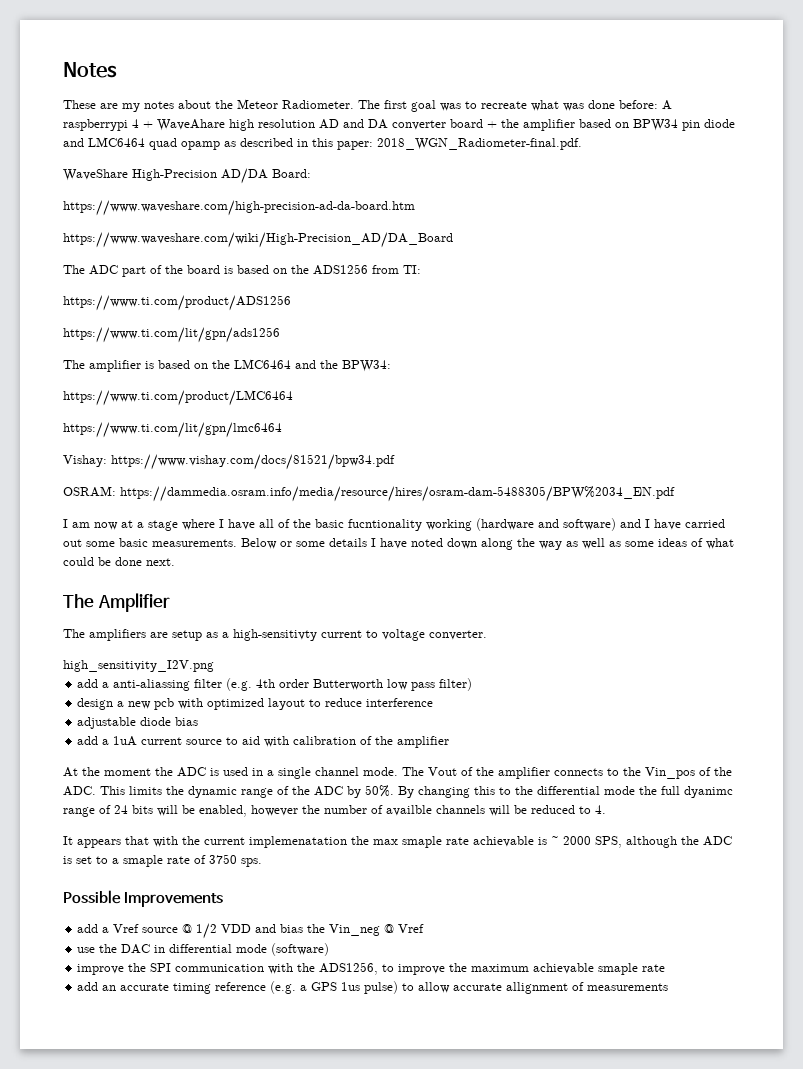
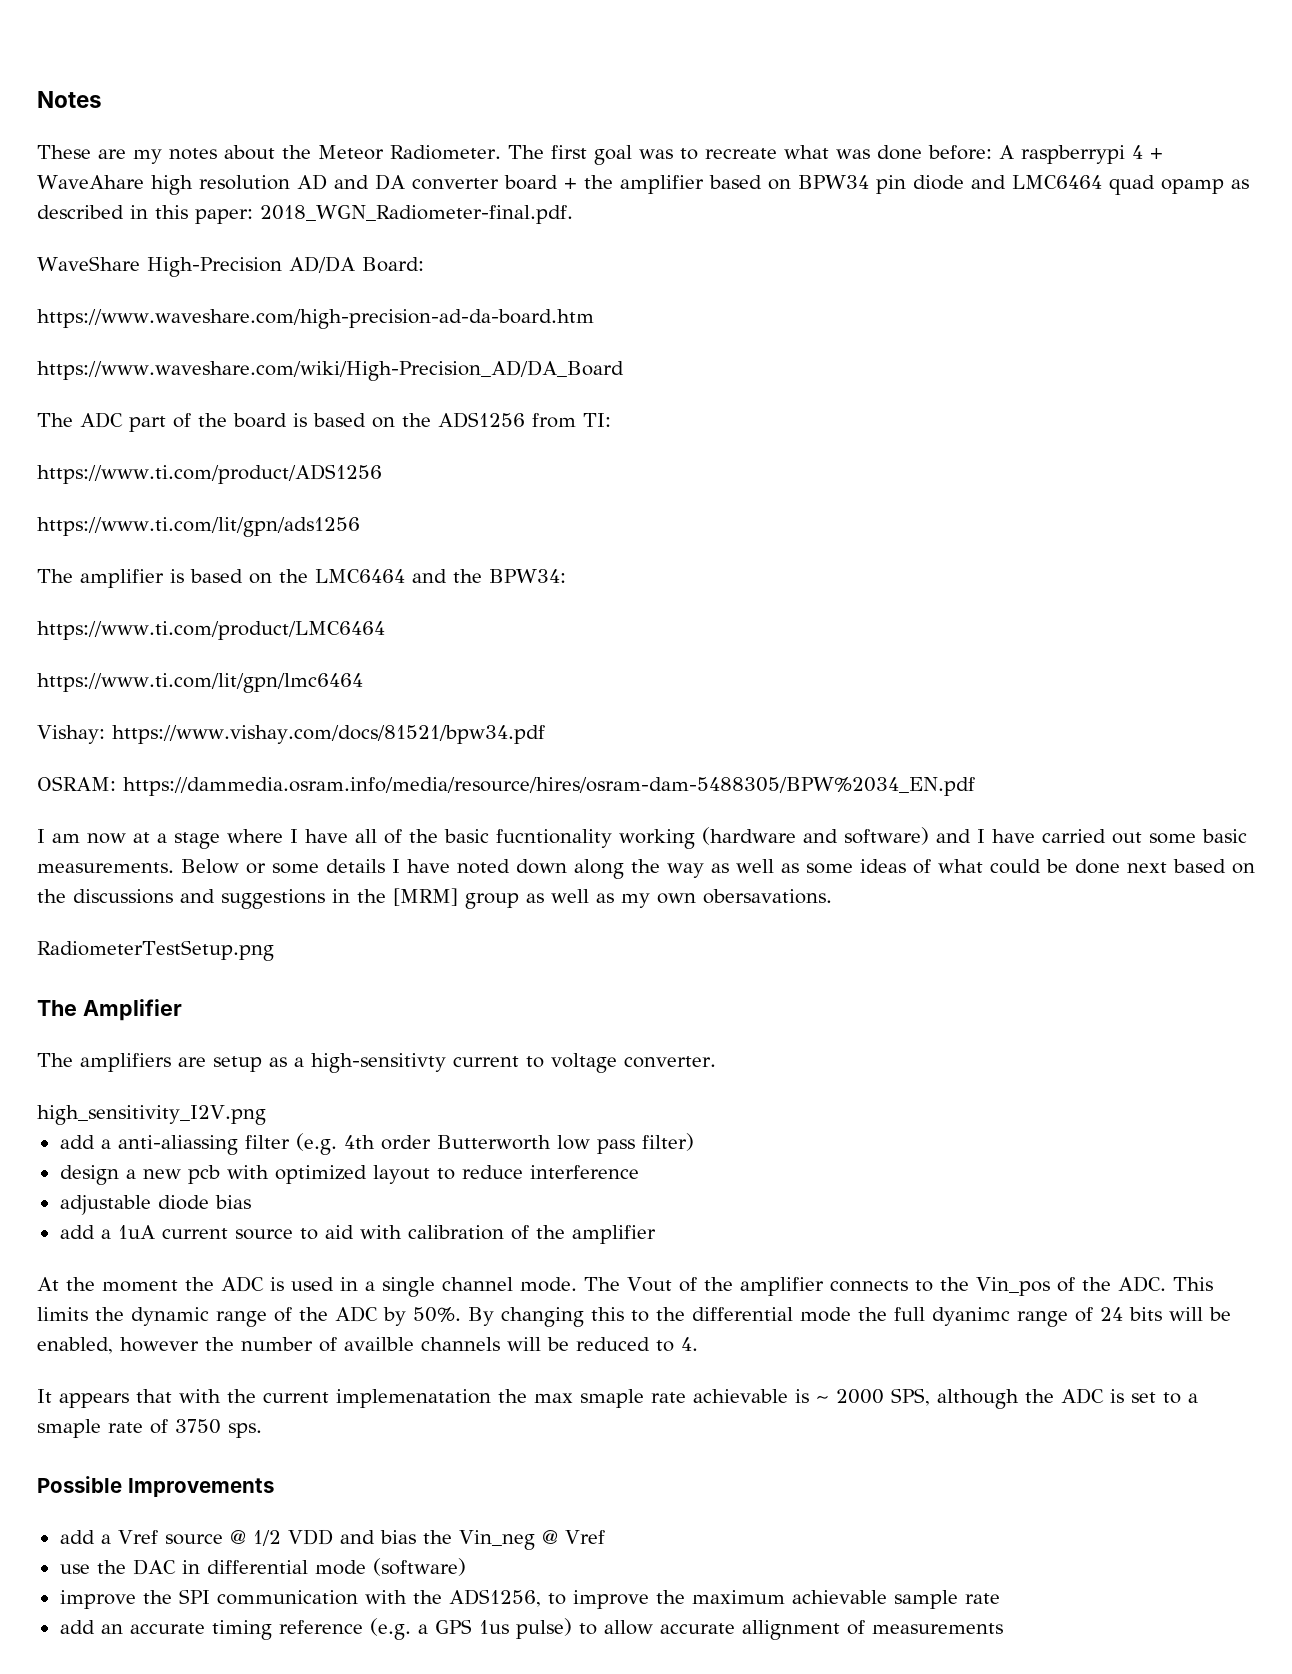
[146,558,175,566] next. -> [1127,859,1255,874] [37,888,832,909] [37,940,274,961] next based on the discussions and suggestions in the [MRM] group as well as my own obersavations. // RadiometerTestSetup.png
[598,963,639,975] smaple -> [893,1590,958,1609] sample

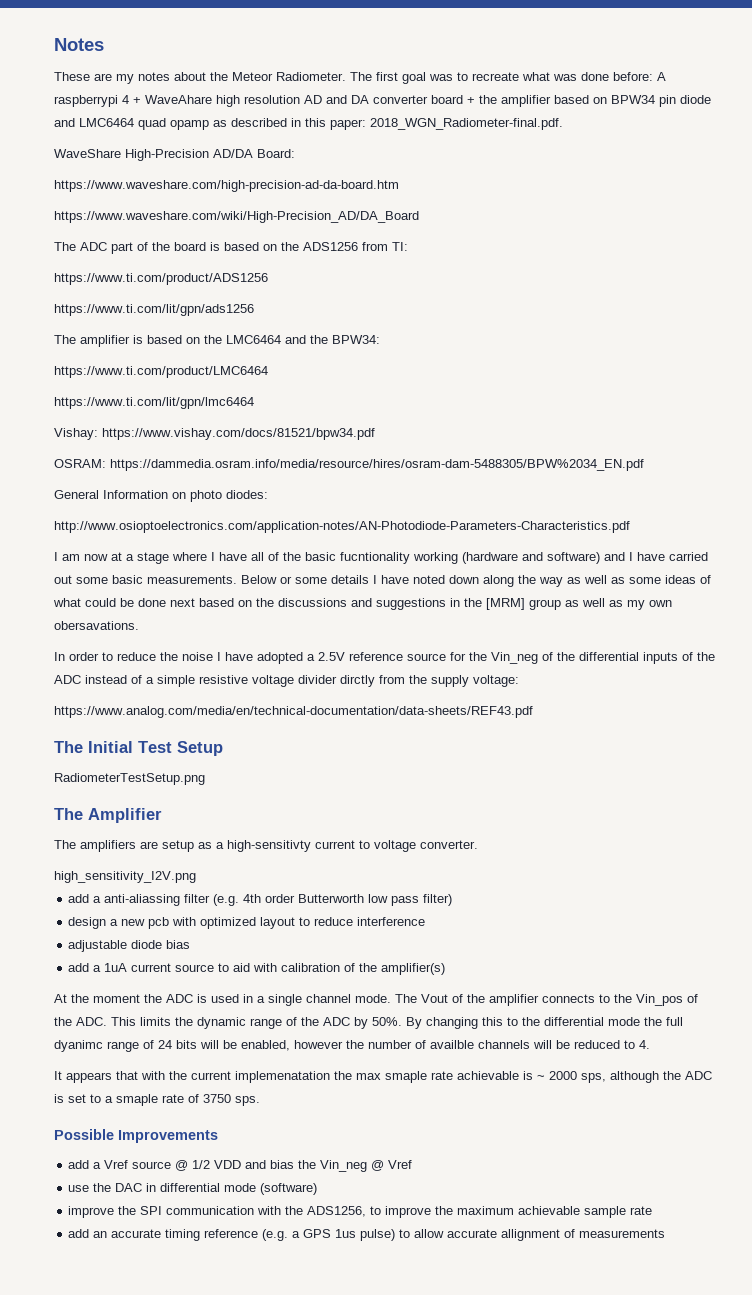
(975, 786) none -> [54,490,268,502] [54,521,630,533] // General Information on photo diodes: // http://www.osioptoelectronics.com/application-notes/AN-Photodiode-Parameters-Characteristics.pdf
(832, 896) none -> [54,652,715,664] [54,675,519,687] [54,706,533,718] [54,741,223,756] // In order to reduce the noise I have adopted a 2.5V reference source for the Vin_neg of the differential inputs of the ADC instead of a simple resistive voltage divider dirctly from the supply voltage: // https://www.analog.com/media/en/technical-documentation/data-sheets/REF43.pdf // The Initial Test Setup
[571,1225,656,1244] amplifier -> [381,963,446,975] amplifier(s)
[891,1388,930,1406] SPS, -> [581,1073,606,1083] sps,

